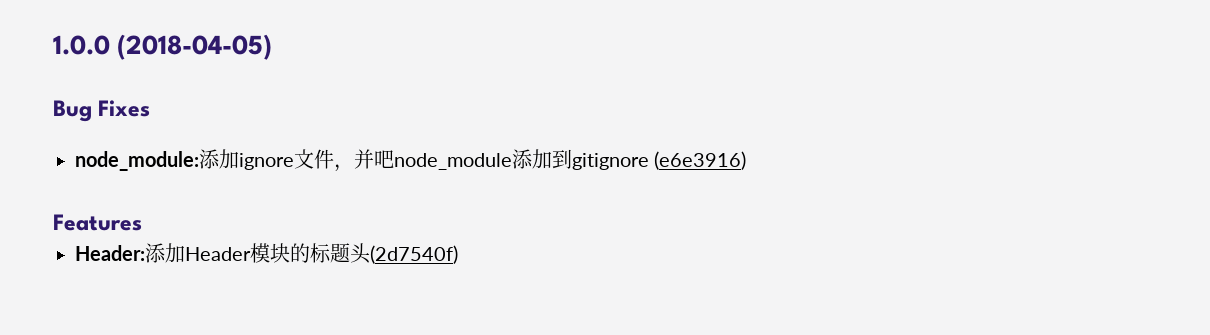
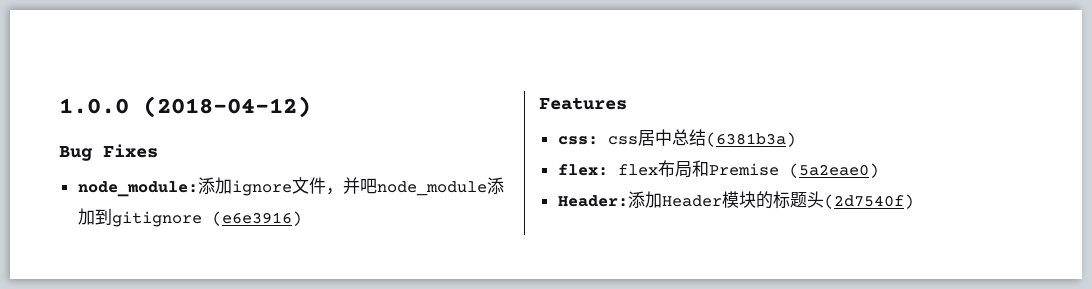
[117,34,273,60] (2018-04-05) -> [143,96,311,118] (2018-04-12)
(142, 222) none -> [557,129,796,147] [557,160,879,178] // css: css居中总结(6381b3a) // flex: flex布局和Premise (5a2eae0)

